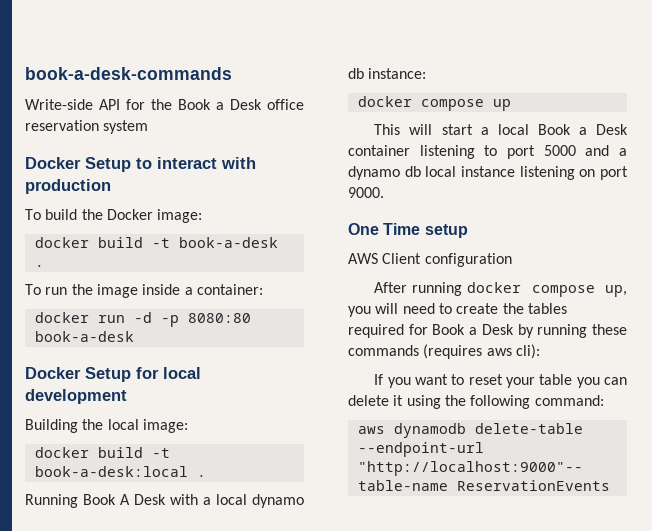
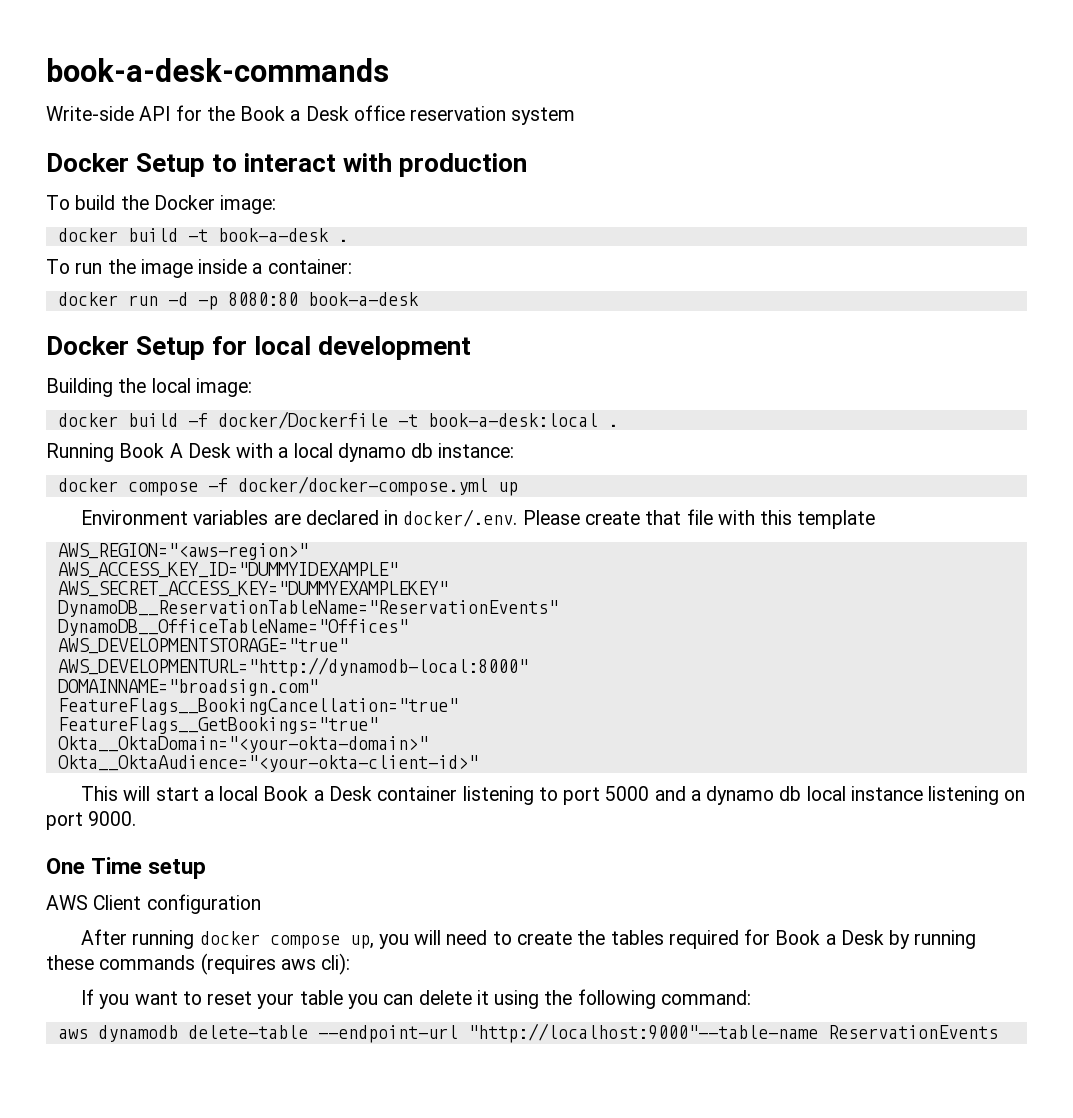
(143, 452) none -> [187,411,388,429] -f docker/Dockerfile
(484, 105) none -> [207,476,488,496] -f docker/docker-compose.yml
(511, 105) none -> [81,509,876,529] [57,543,308,560] [57,562,398,578] [57,581,448,597] [57,600,558,617] [57,619,408,636] [57,638,348,654] [57,657,528,677] [57,679,318,696] [57,698,458,715] [57,717,378,734] [57,736,428,753] [57,755,478,772] // Environment variables are declared in docker/.env. Please create that file with this template // AWS_REGION="<aws-region>" // AWS_ACCESS_KEY_ID="DUMMYIDEXAMPLE" // AWS_SECRET_ACCESS_KEY="DUMMYEXAMPLEKEY" // DynamoDB__ReservationTableName="ReservationEvents" // DynamoDB__OfficeTableName="Offices" // AWS_DEVELOPMENTSTORAGE="true" // AWS_DEVELOPMENTURL="http://dynamodb-local:8000" // DOMAINNAME="broadsign.com" // FeatureFlags__BookingCancellation="true" // FeatureFlags__GetBookings="true" // Okta__OktaDomain="<your-okta-domain>" // Okta__OktaAudience="<your-okta-client-id>"

